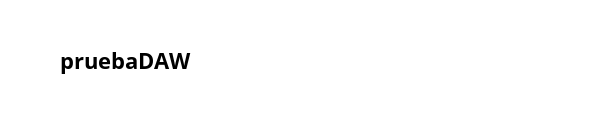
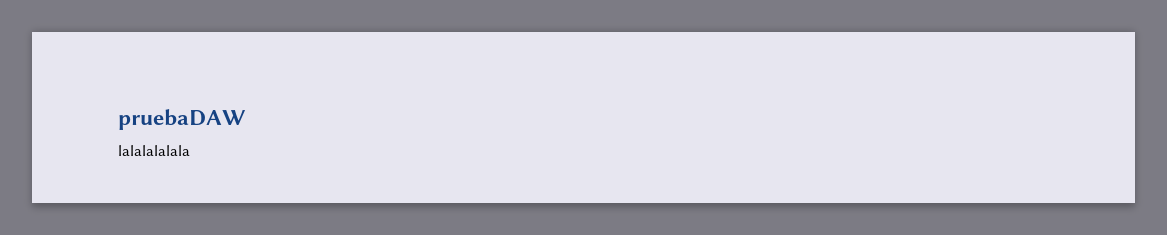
(191, 63) none -> [118,145,190,156] // lalalalalala

